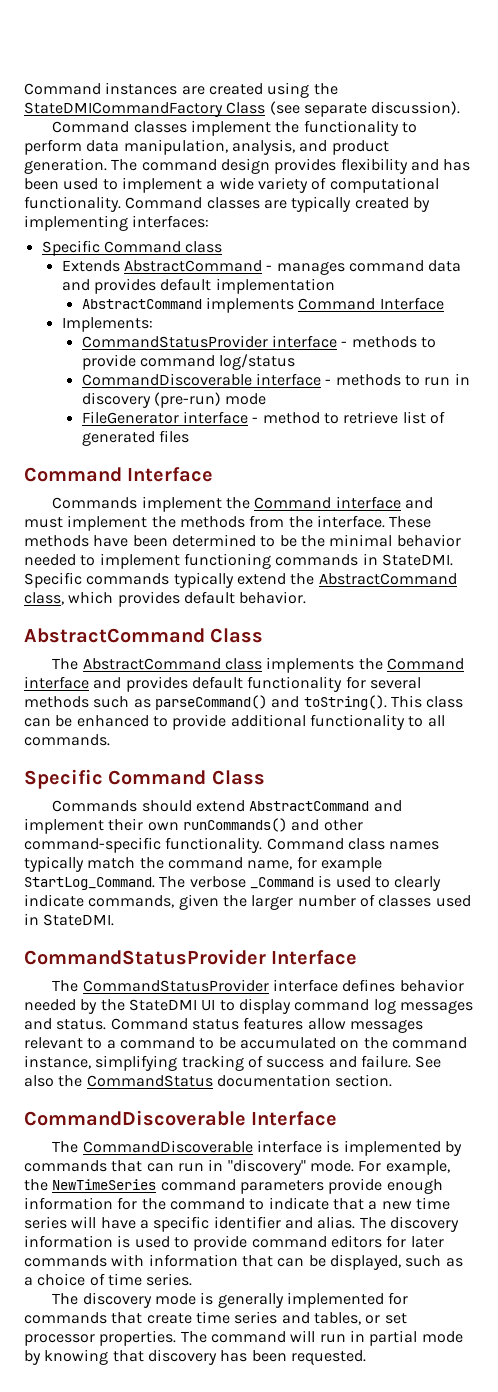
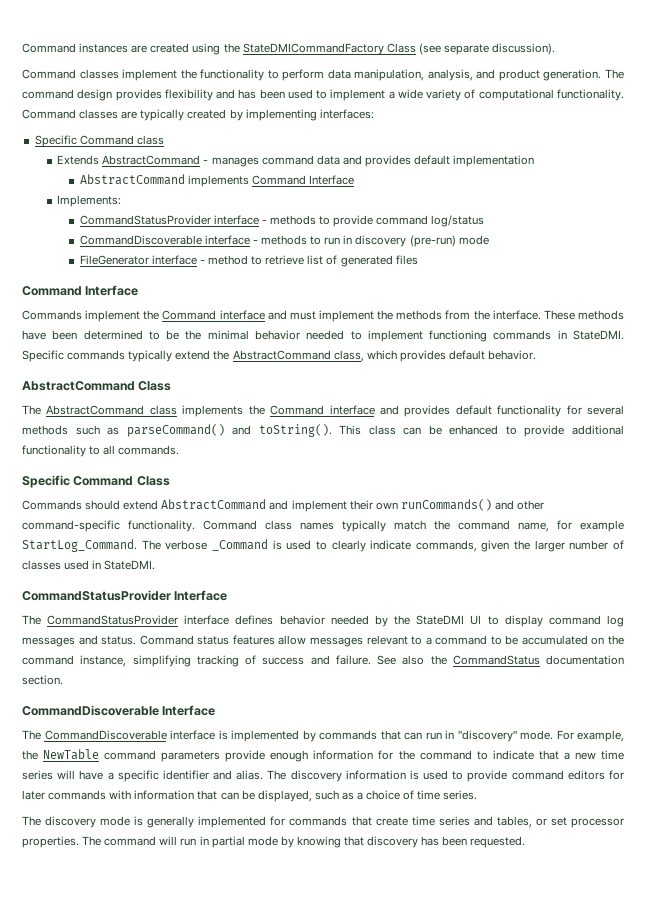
[52,1179,157,1190] NewTimeSeries -> [43,749,100,760] NewTable

